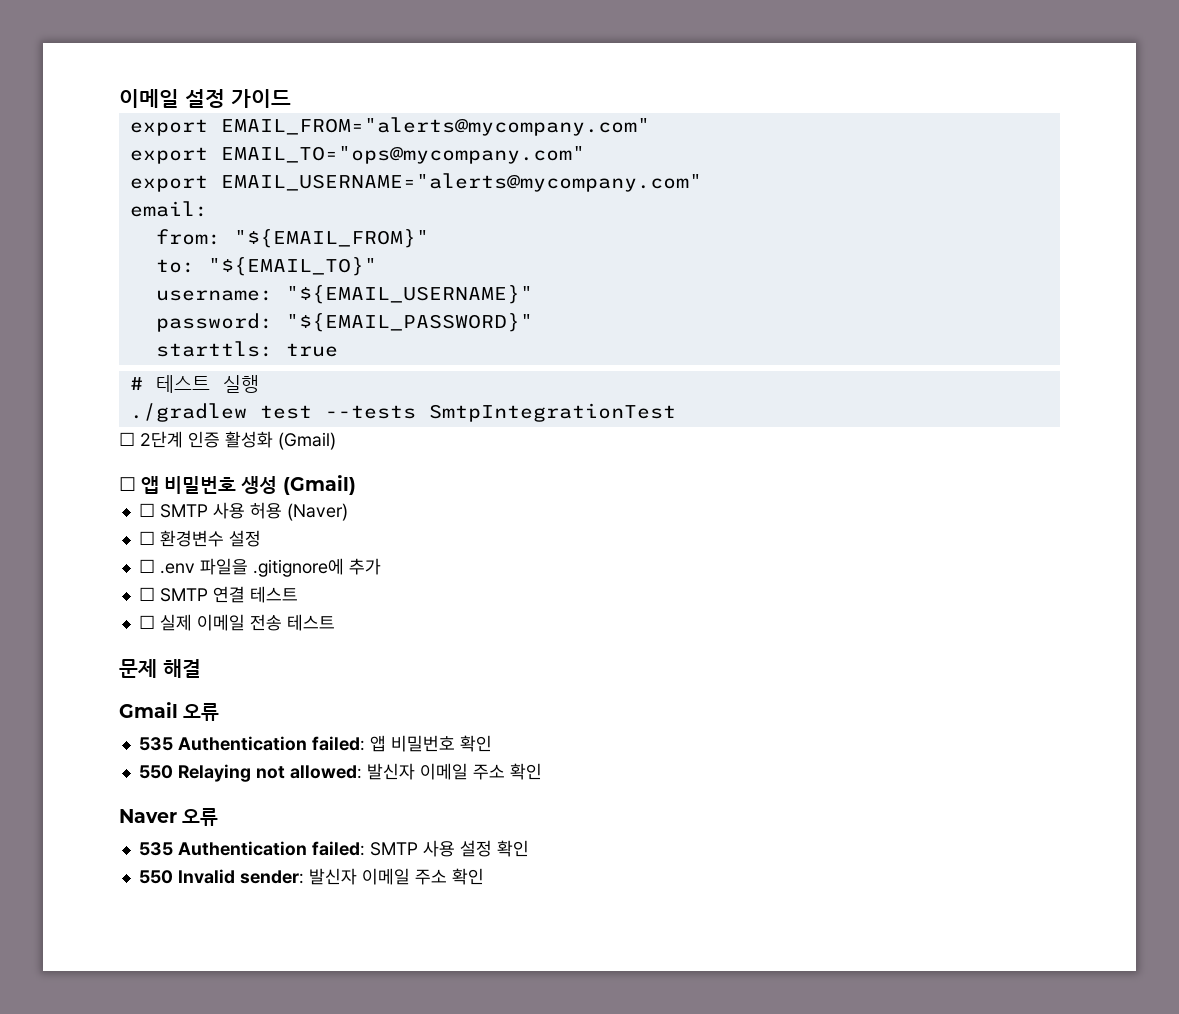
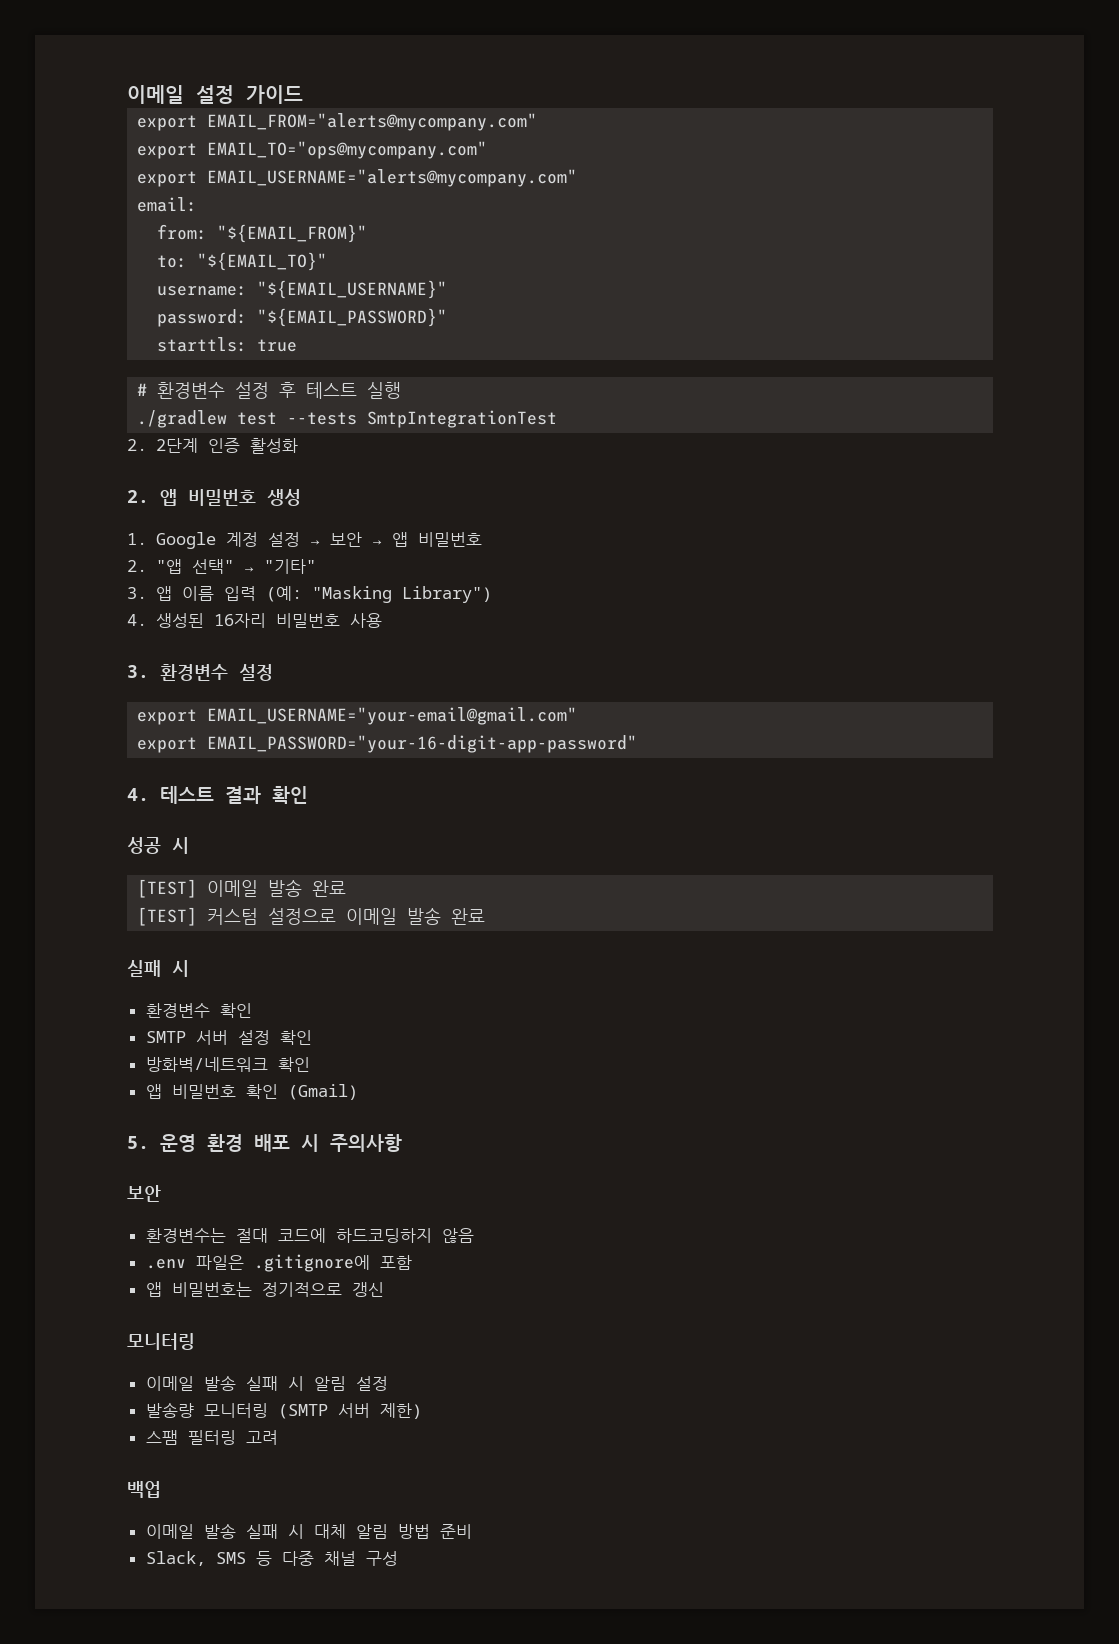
(143, 383) none -> [157,382,297,399] 환경변수 설정 후
[119,432,135,446] ☐ -> [127,439,147,451] 2.
[278,432,336,450] [119,477,136,491] (Gmail) // ☐ -> [127,490,149,503] // 2.
[282,475,356,495] [138,502,348,521] [138,530,261,547] [138,558,381,577] [138,586,298,603] [138,614,335,631] [119,659,201,678] [119,702,220,721] [138,735,492,752] [138,763,542,782] [119,808,219,826] [138,840,529,857] [138,868,484,885] (Gmail) // ☐ SMTP 사용 허용 (Naver) // ☐ 환경변수 설정 // ☐ .env 파일을 .gitignore에 추가 // ☐ SMTP 연결 테스트 // ☐ 실제 이메일 전송 테스트 // 문제 해결 // Gmail 오류 // 535 Authentication failed: 앱 비밀번호 확인 // 550 Relaying not allowed: 발신자 이메일 주소 확인 // Naver 오류 // 535 Authentication failed: SMTP 사용 설정 확인 // 550 Invalid sender: 발신자 이메일 주소 확인 -> [127,532,482,549] [127,559,316,574] [127,586,492,603] [127,613,382,628] [127,664,273,681] [137,707,578,725] [137,735,638,753] [127,786,308,804] [127,837,189,854] [137,879,347,898] [137,907,486,926] [127,960,189,977] [145,1003,252,1018] [145,1030,312,1045] [145,1057,310,1072] [145,1084,358,1100] [127,1134,402,1152] [127,1185,161,1202] [145,1228,474,1243] [145,1254,412,1272] [145,1282,384,1297] [127,1333,195,1350] [145,1375,388,1391] [145,1402,422,1419] [145,1430,278,1445] [127,1481,161,1498] [145,1523,472,1539] [145,1551,398,1566] // 1. Google 계정 설정 → 보안 → 앱 비밀번호 // 2. "앱 선택" → "기타" // 3. 앱 이름 입력 (예: "Masking Library") // 4. 생성된 16자리 비밀번호 사용 // 3. 환경변수 설정 // export EMAIL_USERNAME="your-email@gmail.com" // export EMAIL_PASSWORD="your-16-digit-app-password" // 4. 테스트 결과 확인 // 성공 시 // [TEST] 이메일 발송 완료 // [TEST] 커스텀 설정으로 이메일 발송 완료 // 실패 시 // 환경변수 확인 // SMTP 서버 설정 확인 // 방화벽/네트워크 확인 // 앱 비밀번호 확인 (Gmail) // 5. 운영 환경 배포 시 주의사항 // 보안 // 환경변수는 절대 코드에 하드코딩하지 않음 // .env 파일은 .gitignore에 포함 // 앱 비밀번호는 정기적으로 갱신 // 모니터링 // 이메일 발송 실패 시 알림 설정 // 발송량 모니터링 (SMTP 서버 제한) // 스팸 필터링 고려 // 백업 // 이메일 발송 실패 시 대체 알림 방법 준비 // Slack, SMS 등 다중 채널 구성

